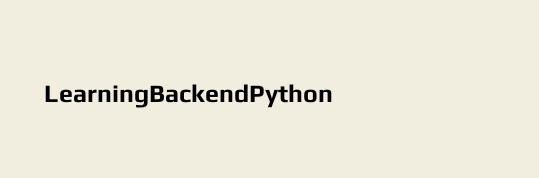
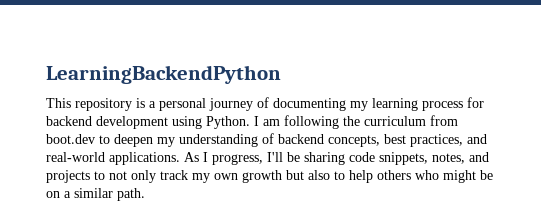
(333, 96) none -> [46,97,484,111] [46,115,458,129] [46,133,487,147] [46,152,489,165] [46,170,493,183] [46,188,145,201] // This repository is a personal journey of documenting my learning process for backend development using Python. I am following the curriculum from boot.dev to deepen my understanding of backend concepts, best practices, and real-world applications. As I progress, I'll be sharing code snippets, notes, and projects to not only track my own growth but also to help others who might be on a similar path.

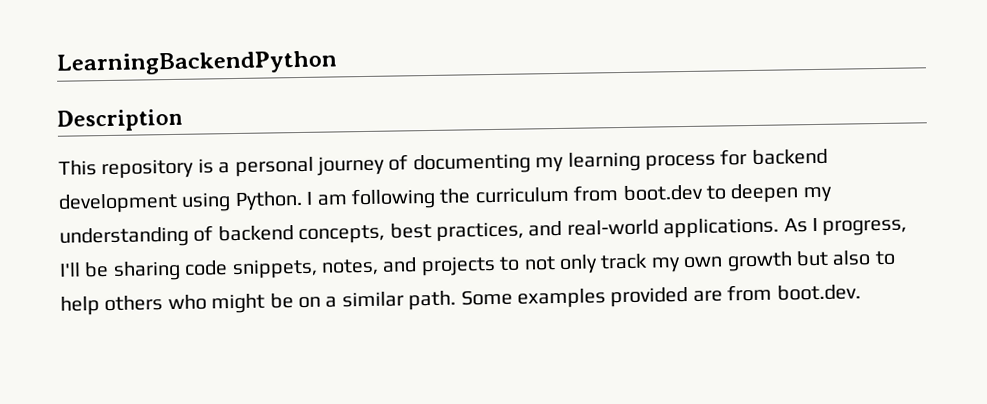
(281, 74) none -> [57,108,183,132] // Description
(145, 194) none -> [460,284,861,309] Some examples provided are from boot.dev.

